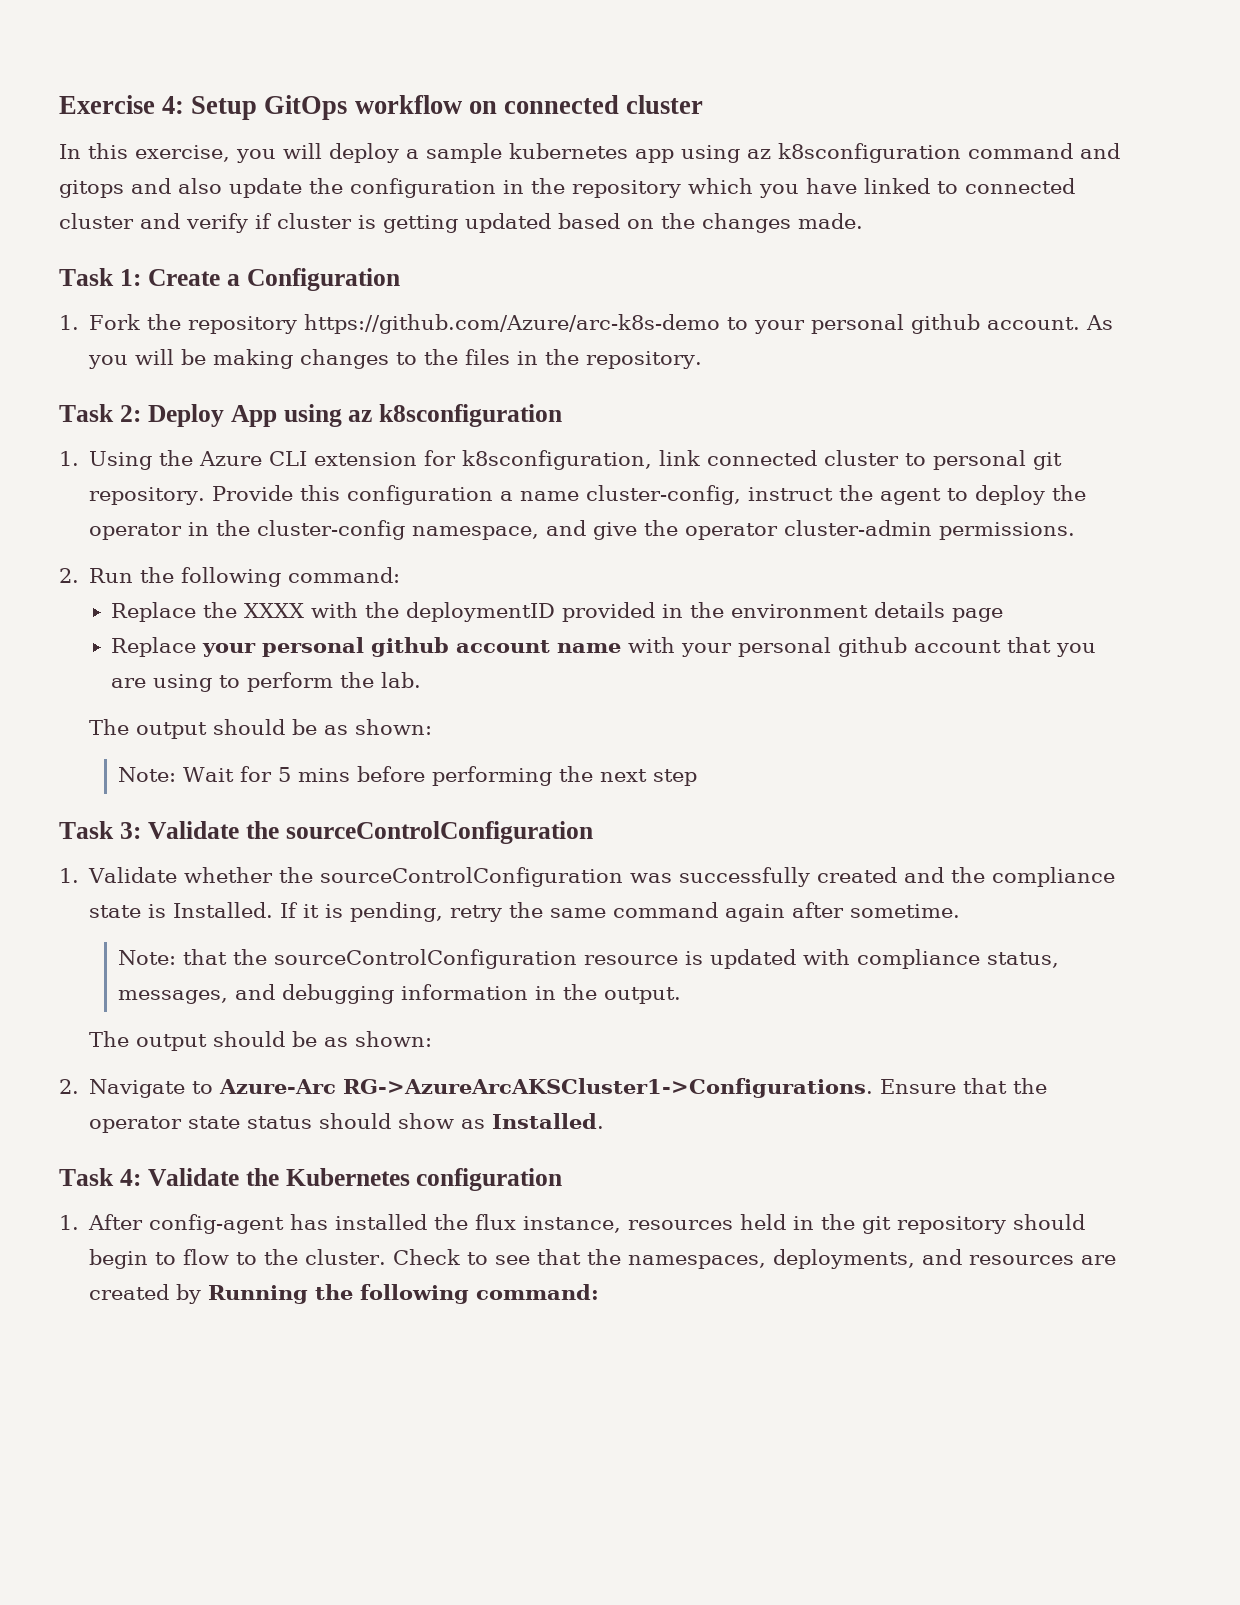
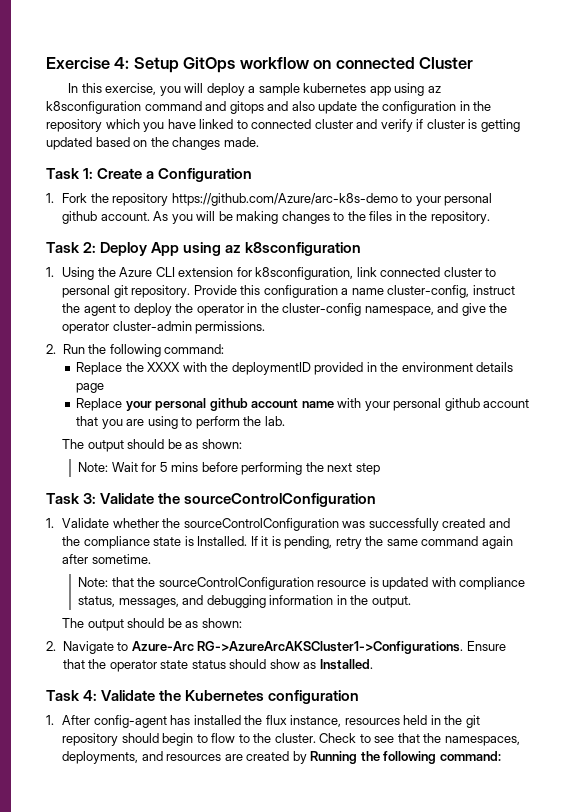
[626,95,704,114] cluster -> [419,57,474,69] Cluster

